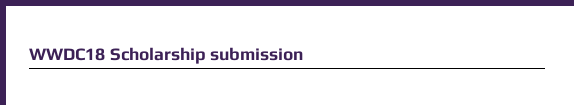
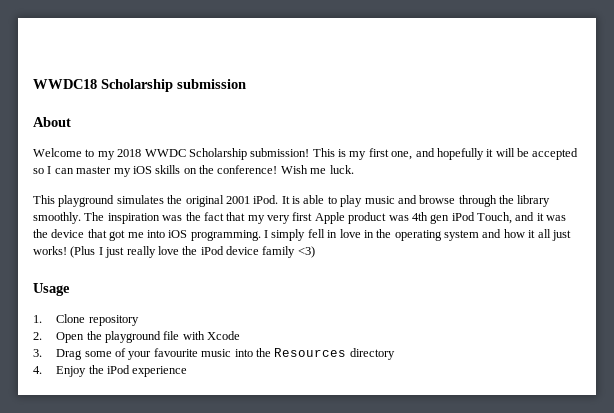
(304, 54) none -> [33,117,71,127] [33,148,579,160] [33,165,354,177] [33,195,551,207] [33,212,567,224] [33,229,571,241] [33,246,315,258] [33,283,70,296] [33,314,139,326] [33,331,241,343] [33,348,395,360] [33,365,188,377] // About // Welcome to my 2018 WWDC Scholarship submission! This is my first one, and hopefully it will be accepted so I can master my iOS skills on the conference! Wish me luck. // This playground simulates the original 2001 iPod. It is able to play music and browse through the library smoothly. The inspiration was the fact that my very first Apple product was 4th gen iPod Touch, and it was the device that got me into iOS programming. I simply fell in love in the operating system and how it all just works! (Plus I just really love the iPod device family <3) // Usage // 1. Clone repository // 2. Open the playground file with Xcode // 3. Drag some of your favourite music into the Resources directory // 4. Enjoy the iPod experience

